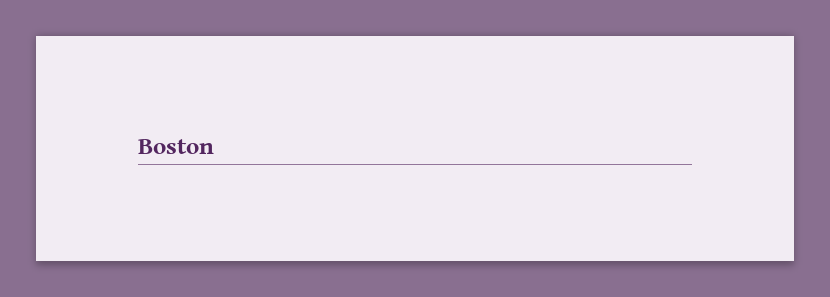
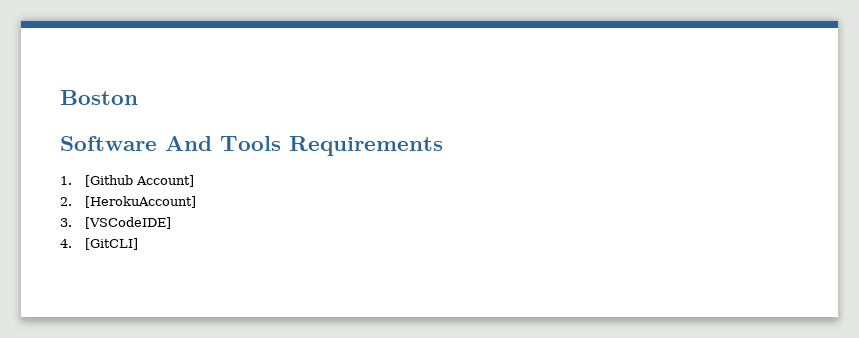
(214, 146) none -> [60,136,443,156] [60,175,195,187] [60,196,197,208] [60,217,172,229] [60,238,139,250] // Software And Tools Requirements // 1. [Github Account] // 2. [HerokuAccount] // 3. [VSCodeIDE] // 4. [GitCLI]

